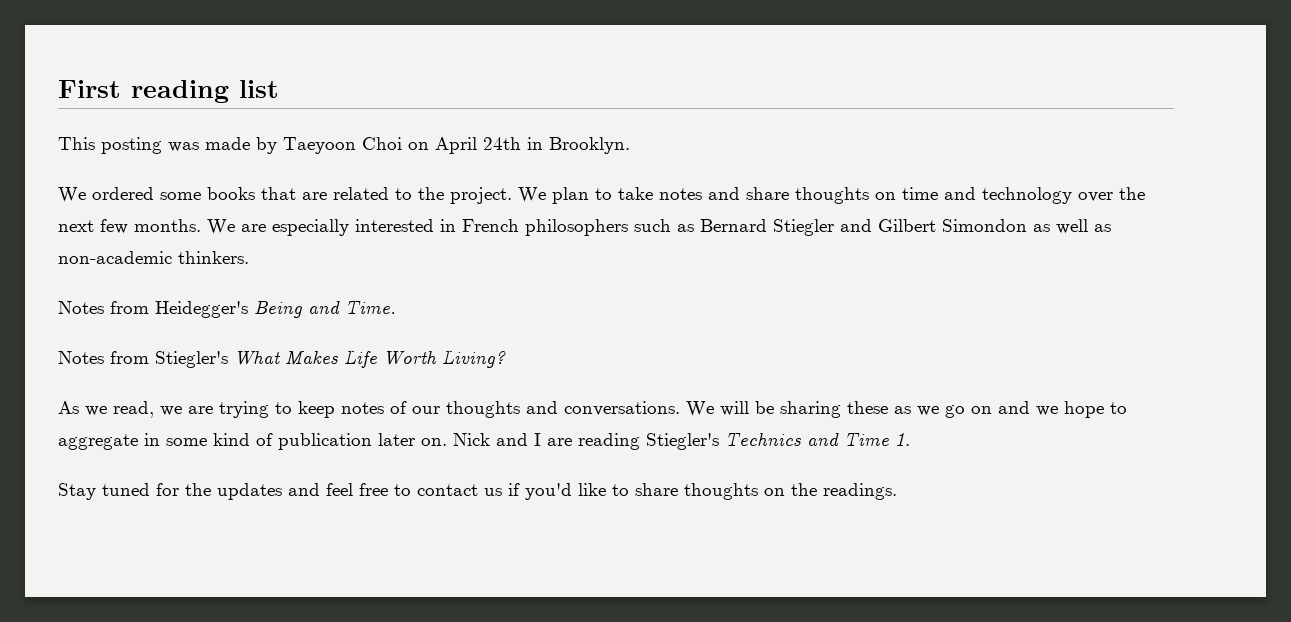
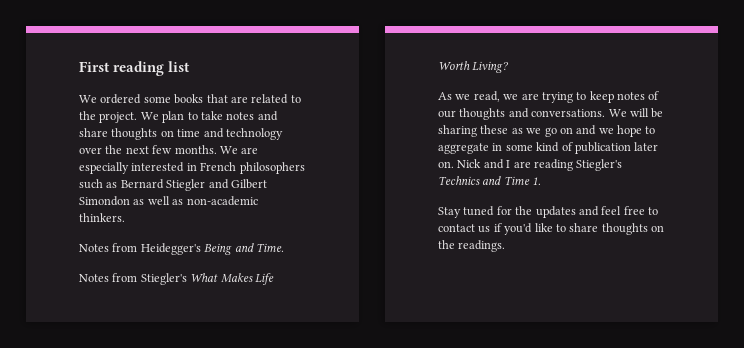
[58,137,630,154] // This posting was made by Taeyoon Choi on April 24th in Brooklyn. -> (191, 66) none

